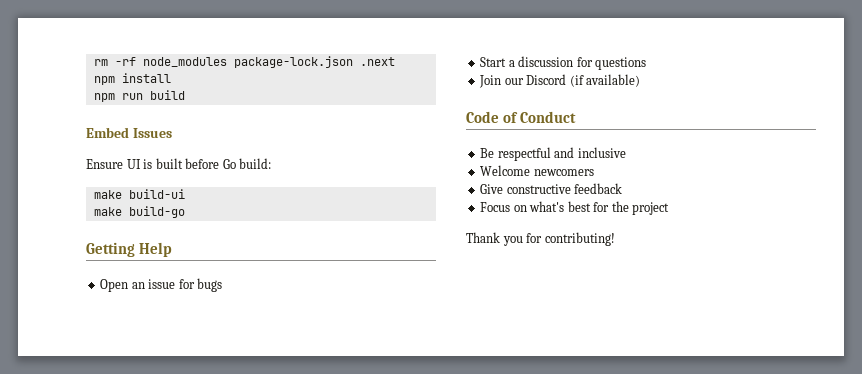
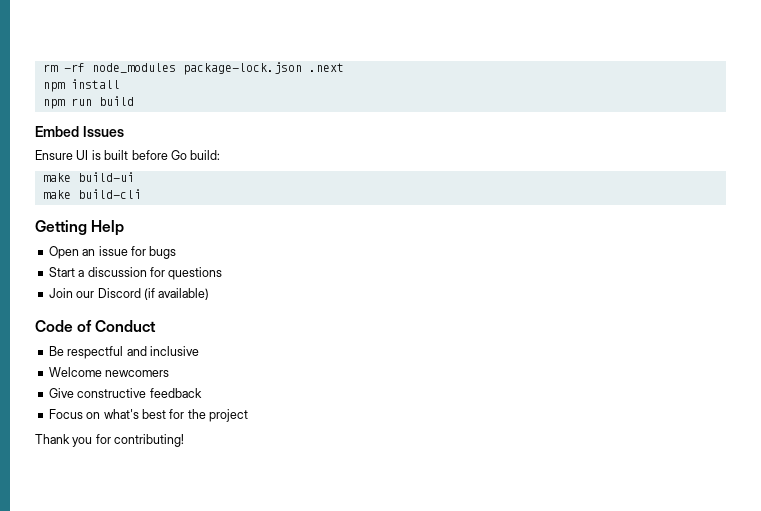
[128,206,185,218] build-go -> [77,189,141,199] build-cli

